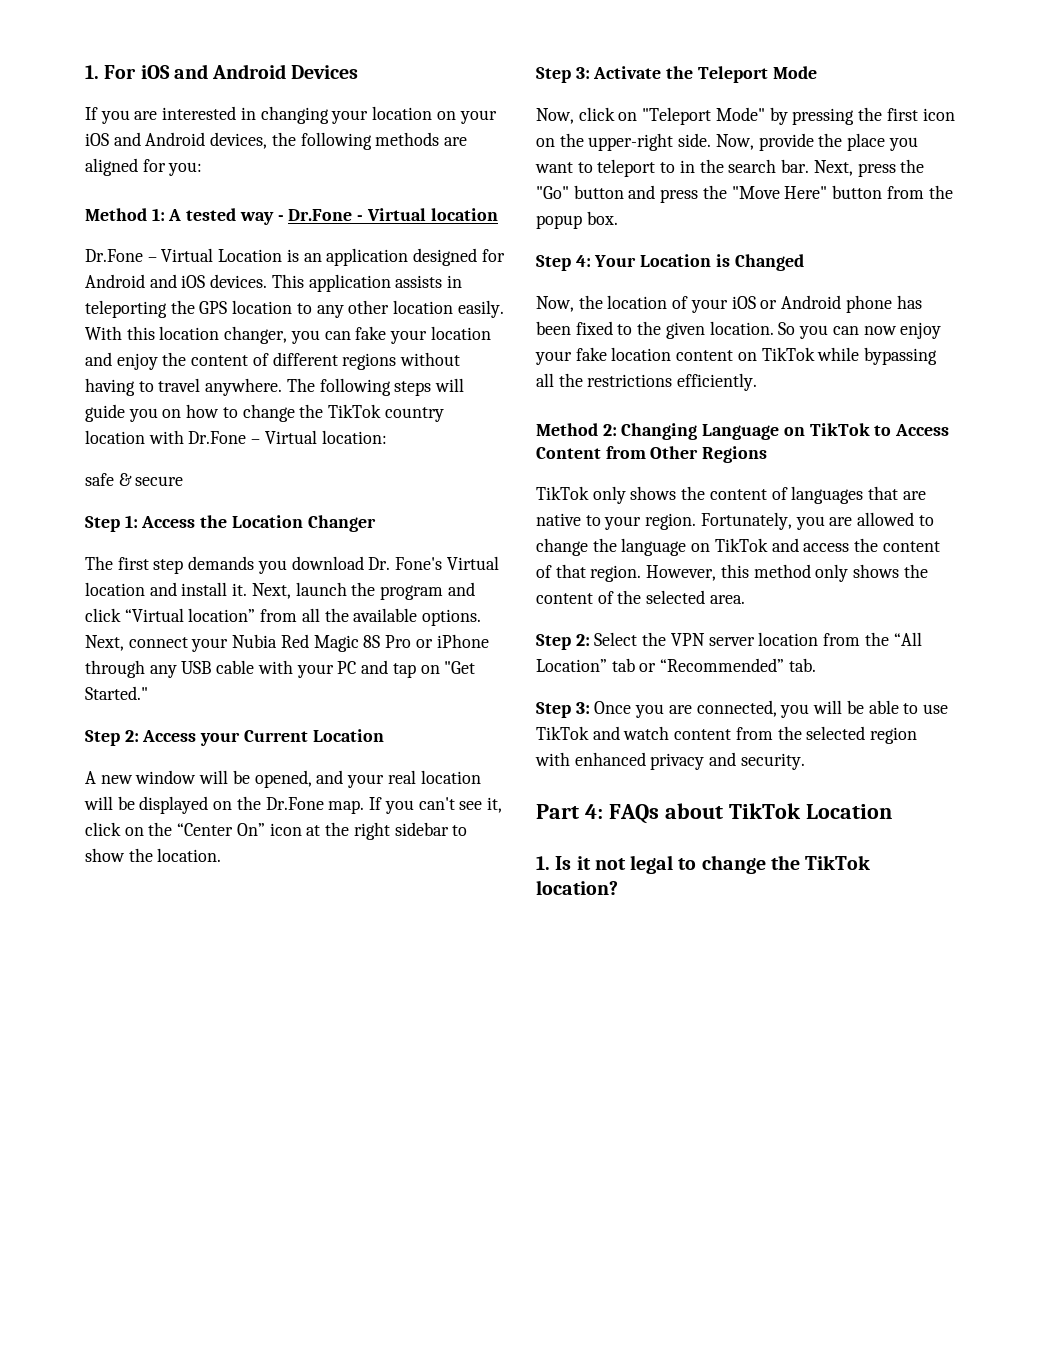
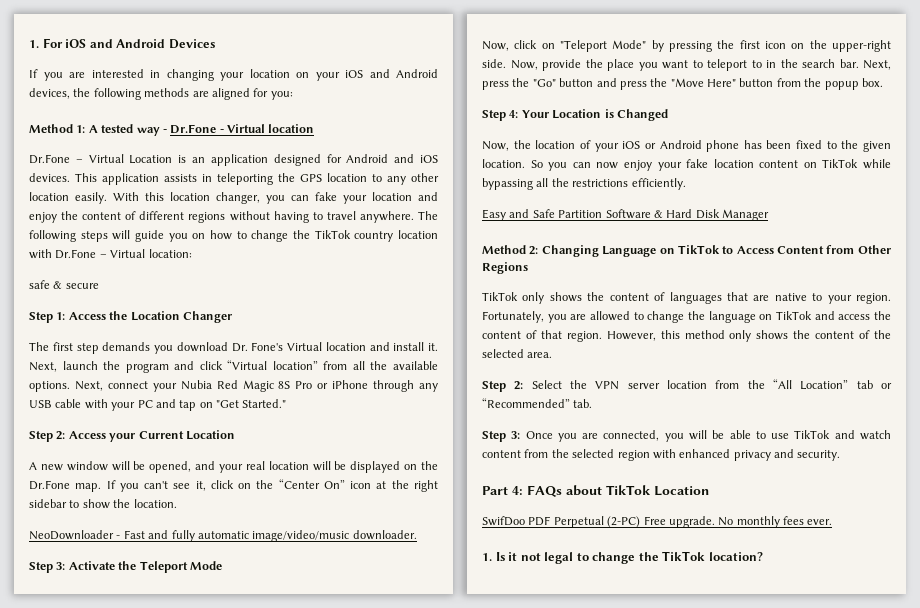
(222, 855) none -> [29,530,417,542] // NeoDownloader - Fast and fully automatic image/video/music downloader.
(758, 382) none -> [482,209,769,221] // Easy and Safe Partition Software & Hard Disk Manager
(892, 811) none -> [482,516,833,528] // SwifDoo PDF Perpetual (2-PC) Free upgrade. No monthly fees ever.

